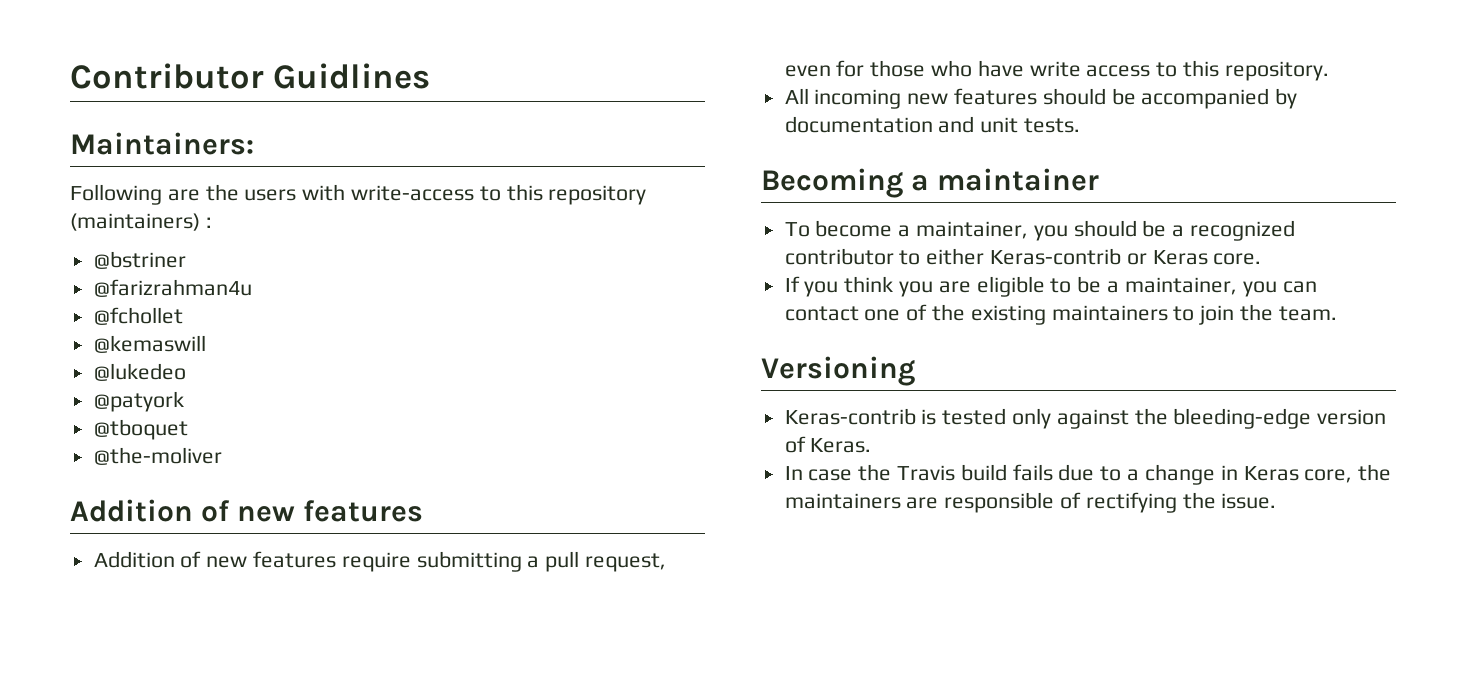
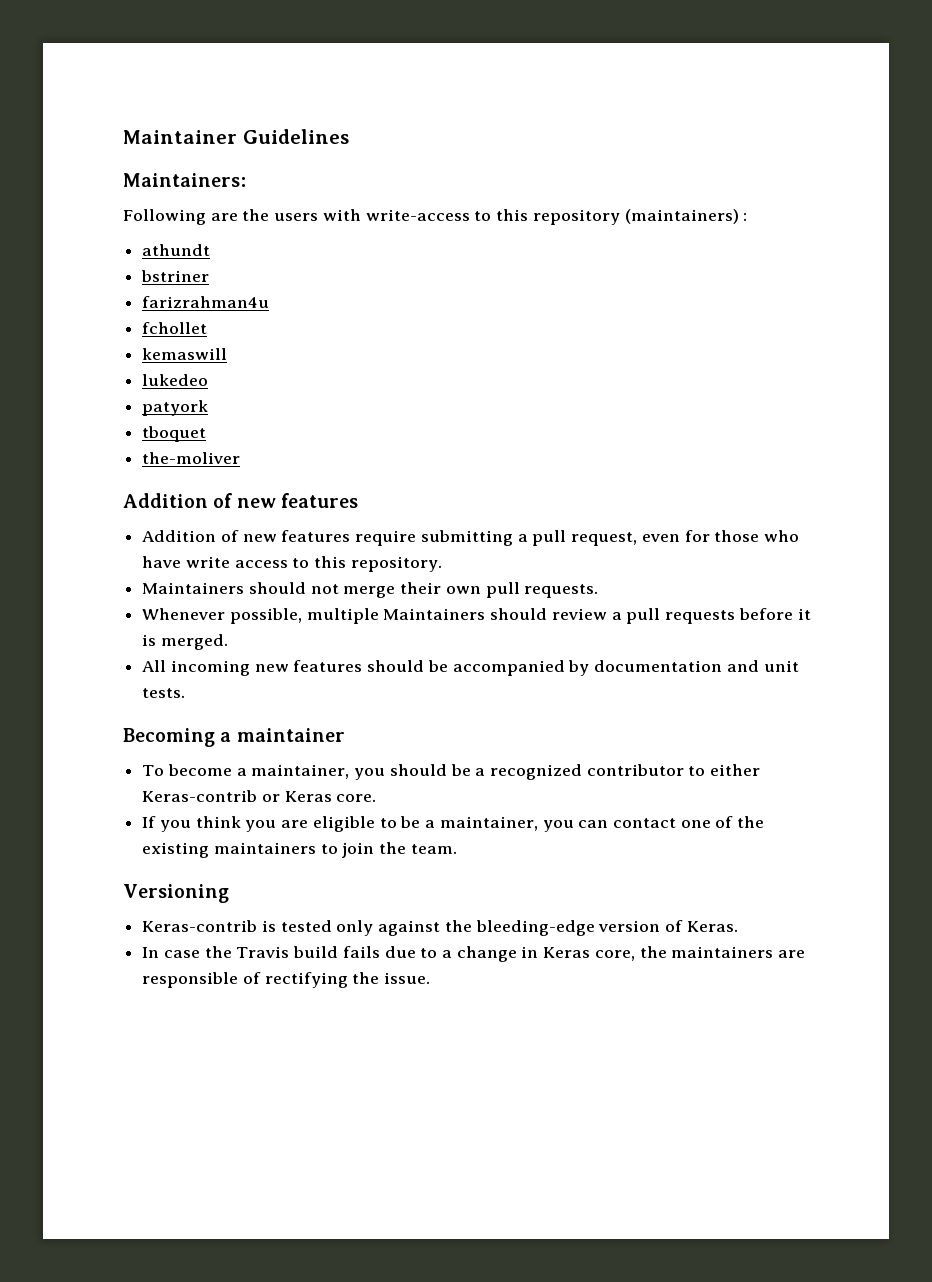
[70,63,431,89] Contributor Guidlines -> [123,129,349,144] Maintainer Guidelines
[93,251,186,269] [93,279,252,297] [93,307,183,325] [93,335,206,353] [93,363,186,381] [93,391,184,412] [93,419,188,440] [93,447,222,465] @bstriner // @farizrahman4u // @fchollet // @kemaswill // @lukedeo // @patyork // @tboquet // @the-moliver -> [142,244,211,256] [141,270,210,282] [142,296,270,308] [142,322,208,334] [142,348,228,360] [142,374,209,386] [142,400,209,416] [142,426,207,442] [142,452,241,464] athundt // bstriner // farizrahman4u // fchollet // kemaswill // lukedeo // patyork // tboquet // the-moliver
(1329, 71) none -> [142,582,599,598] [142,608,811,624] [142,634,228,650] // Maintainers should not merge their own pull requests. // Whenever possible, multiple Maintainers should review a pull requests before it is merged.

